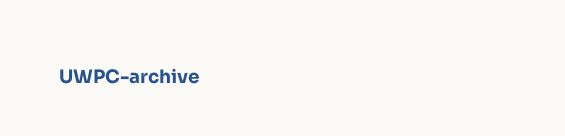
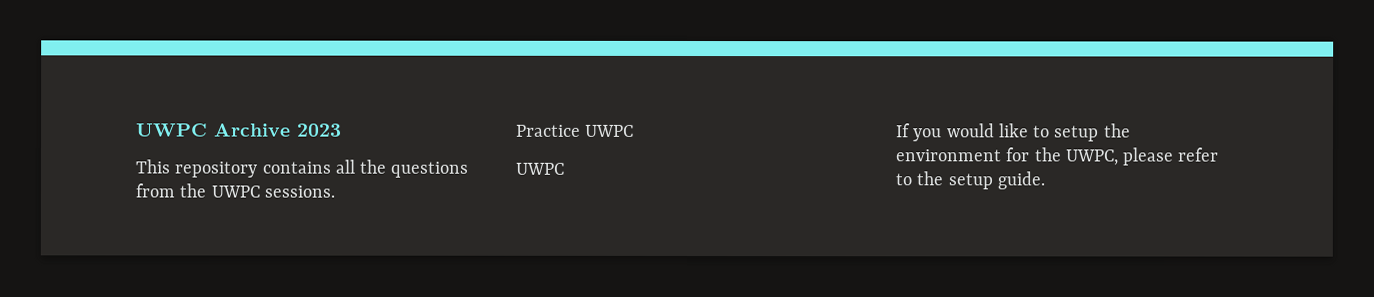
[59,68,200,84] UWPC-archive -> [136,123,342,137] [135,159,469,178] [135,183,335,198] [516,124,635,137] [515,162,564,175] [896,123,1131,142] [895,147,1220,166] [895,171,1045,190] UWPC Archive 2023 // This repository contains all the questions from the UWPC sessions. // Practice UWPC // UWPC // If you would like to setup the environment for the UWPC, please refer to the setup guide.

